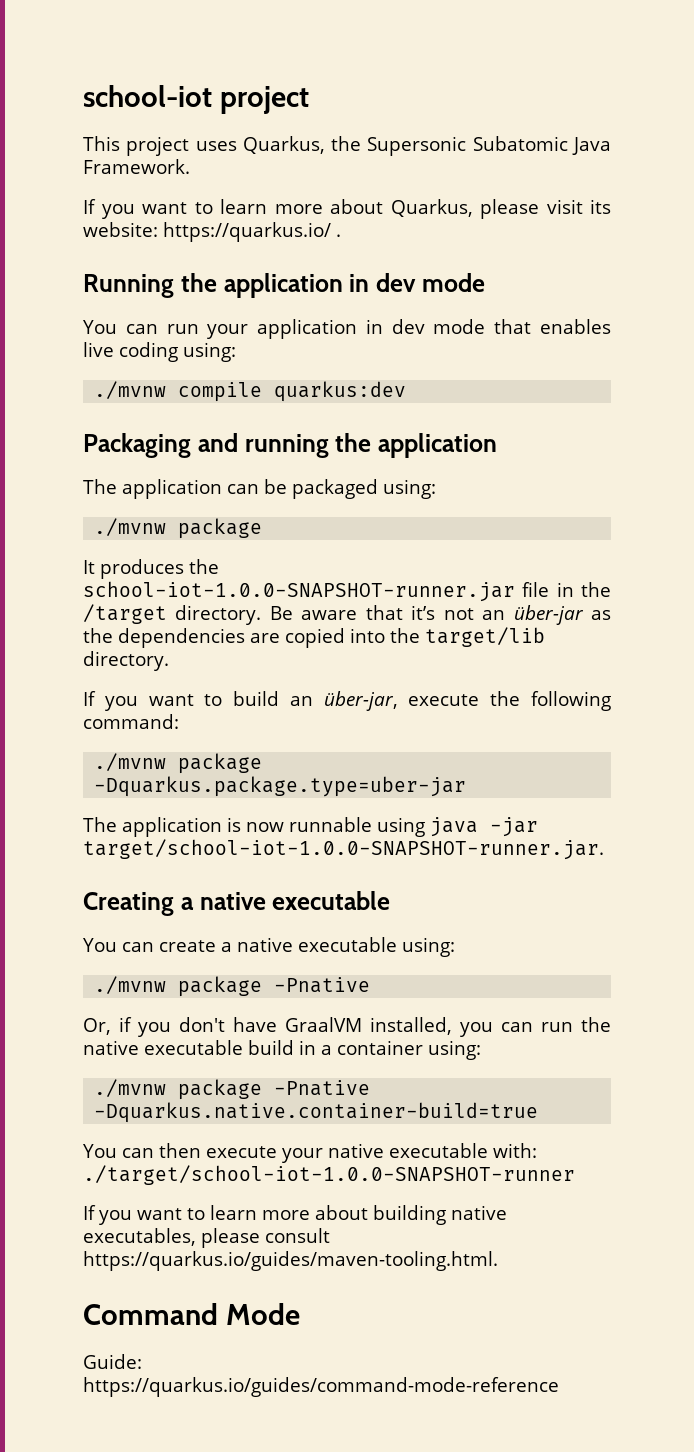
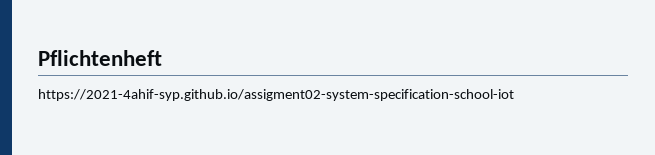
[83,85,309,114] [83,136,611,156] [83,159,190,174] [83,199,611,219] [83,222,341,242] [83,273,485,298] [83,319,612,339] [83,342,236,362] [94,381,407,402] [83,433,497,458] [83,479,436,499] [94,518,263,539] [83,559,219,579] [83,581,611,602] [83,604,611,625] [83,627,545,648] [83,651,169,671] [83,691,611,711] [83,714,179,729] [94,753,263,774] [94,776,467,797] [83,817,538,837] [83,839,604,860] [83,891,391,916] [83,937,455,957] [94,976,371,997] [83,1017,611,1037] [83,1040,481,1060] [94,1079,371,1100] [94,1102,539,1123] [83,1143,537,1163] [83,1165,575,1185] [83,1205,507,1225] [83,1228,330,1248] [83,1251,498,1271] [83,1303,300,1325] [83,1354,142,1369] [83,1377,559,1397] school-iot project // This project uses Quarkus, the Supersonic Subatomic Java Framework. // If you want to learn more about Quarkus, please visit its website: https://quarkus.io/ . // Running the application in dev mode // You can run your application in dev mode that enables live coding using: // ./mvnw compile quarkus:dev // Packaging and running the application // The application can be packaged using: // ./mvnw package // It produces the school-iot-1.0.0-SNAPSHOT-runner.jar file in the /target directory. Be aware that it’s not an über-jar as the dependencies are copied into the target/lib directory. // If you want to build an über-jar, execute the following command: // ./mvnw package -Dquarkus.package.type=uber-jar // The application is now runnable using java -jar target/school-iot-1.0.0-SNAPSHOT-runner.jar. // Creating a native executable // You can create a native executable using: // ./mvnw package -Pnative // Or, if you don't have GraalVM installed, you can run the native executable build in a container using: // ./mvnw package -Pnative -Dquarkus.native.container-build=true // You can then execute your native executable with: ./target/school-iot-1.0.0-SNAPSHOT-runner // If you want to learn more about building native executables, please consult https://quarkus.io/guides/maven-tooling.html. // Command Mode // Guide: https://quarkus.io/guides/command-mode-reference -> [38,50,162,66] [38,89,514,101] Pflichtenheft // https://2021-4ahif-syp.github.io/assigment02-system-specification-school-iot

